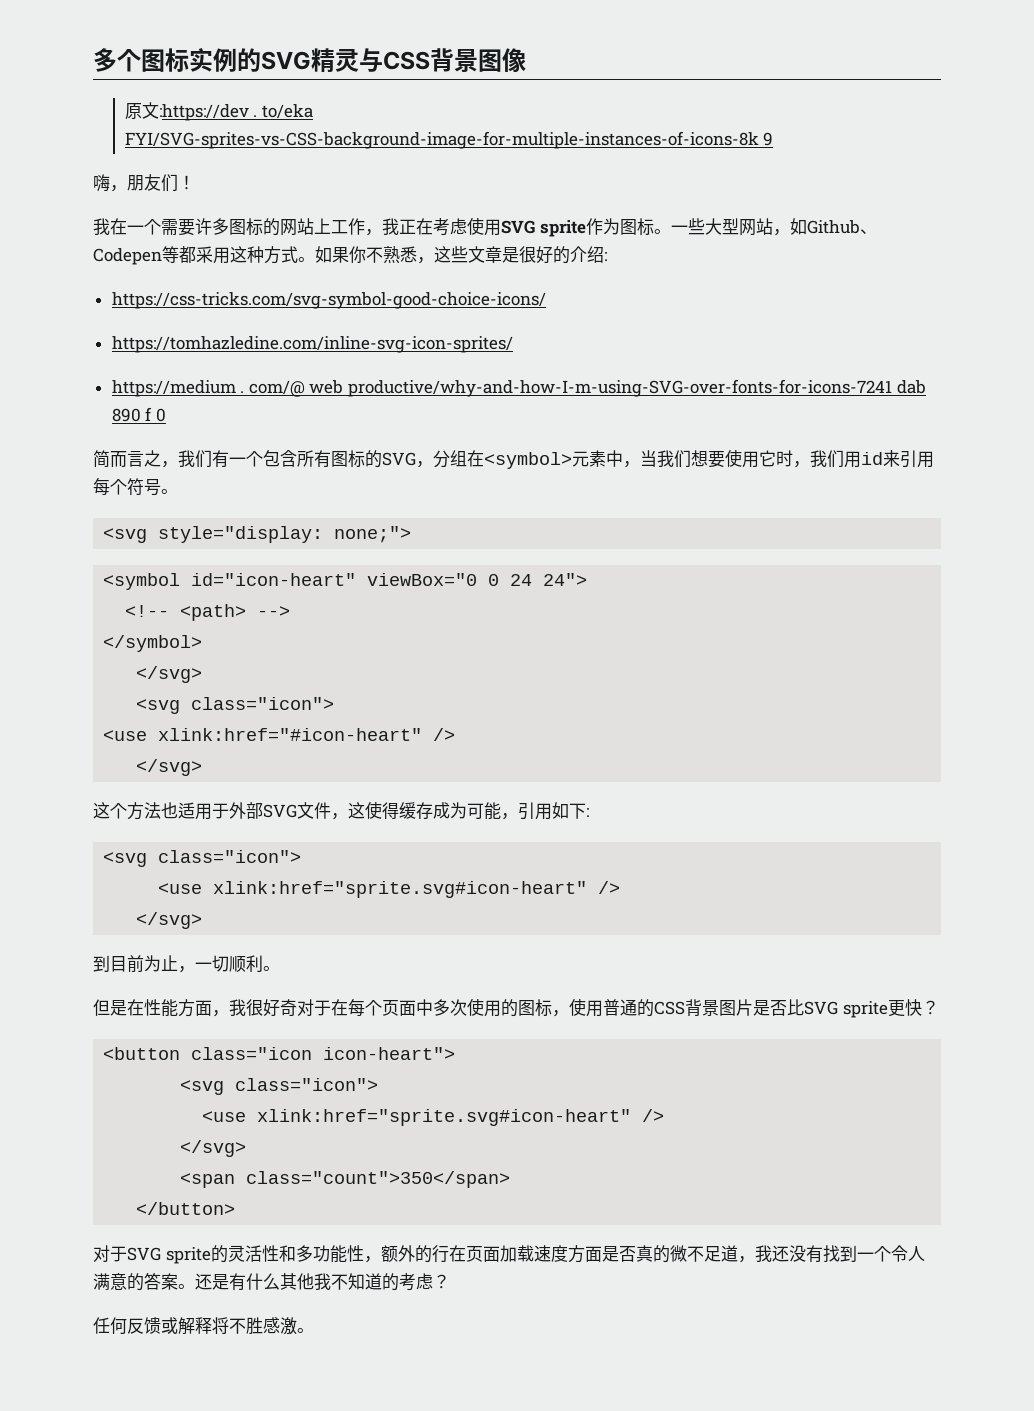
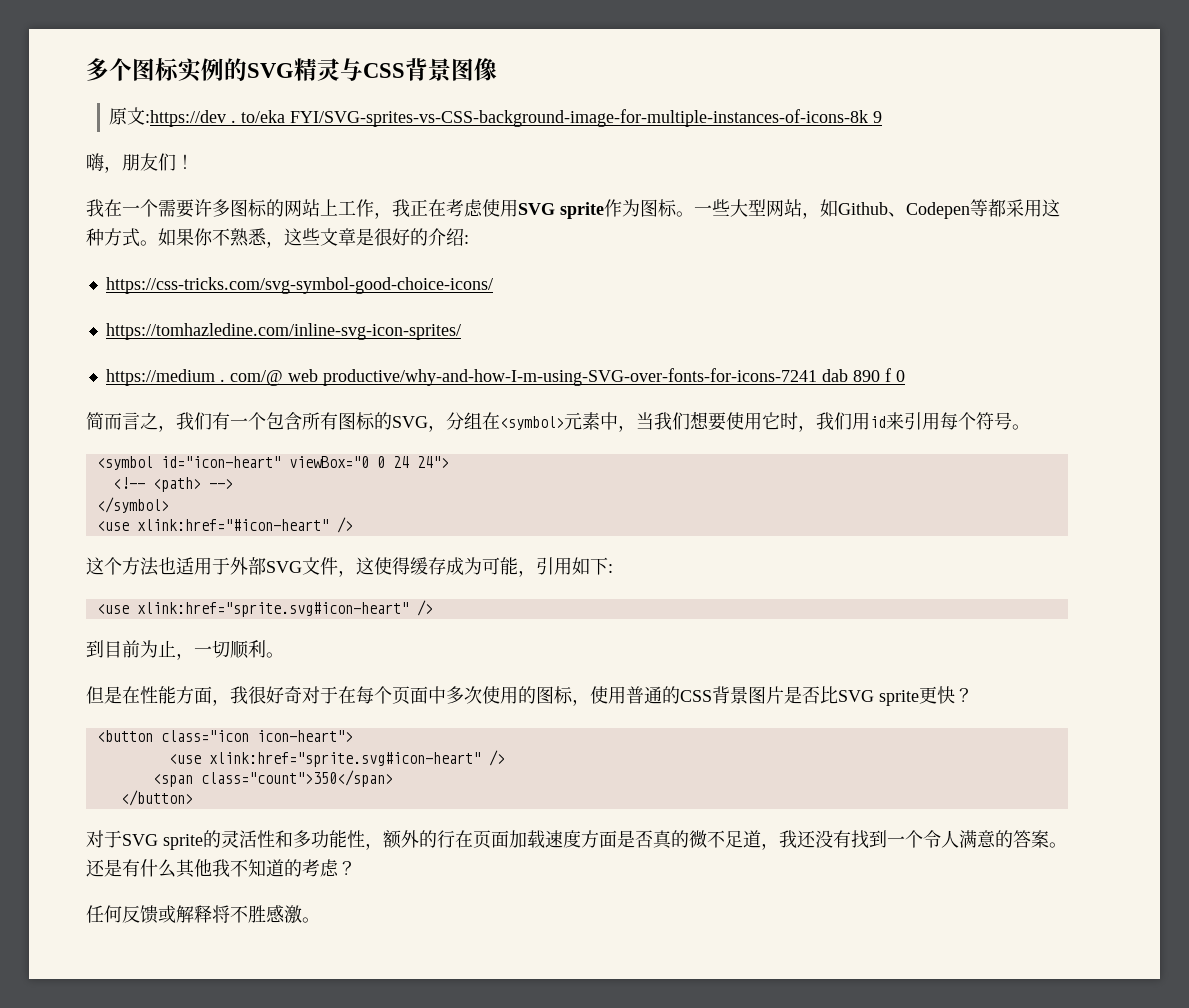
[103,526,412,543] // <svg style="display: none;"> -> (1030, 427) none
[136,666,203,683] [136,697,335,714] // </svg> // <svg class="icon"> -> (169, 505) none
[136,759,203,776] // </svg> -> (353, 525) none
[103,850,302,867] [158,881,621,898] [136,912,203,929] // <svg class="icon"> // <use xlink:href="sprite.svg#icon-heart" /> // </svg> -> [96,600,433,617] // <use xlink:href="sprite.svg#icon-heart" />
[180,1078,379,1095] [202,1109,665,1126] [180,1140,247,1157] // <svg class="icon"> // <use xlink:href="sprite.svg#icon-heart" /> // </svg> -> [168,750,505,767] // <use xlink:href="sprite.svg#icon-heart" />

